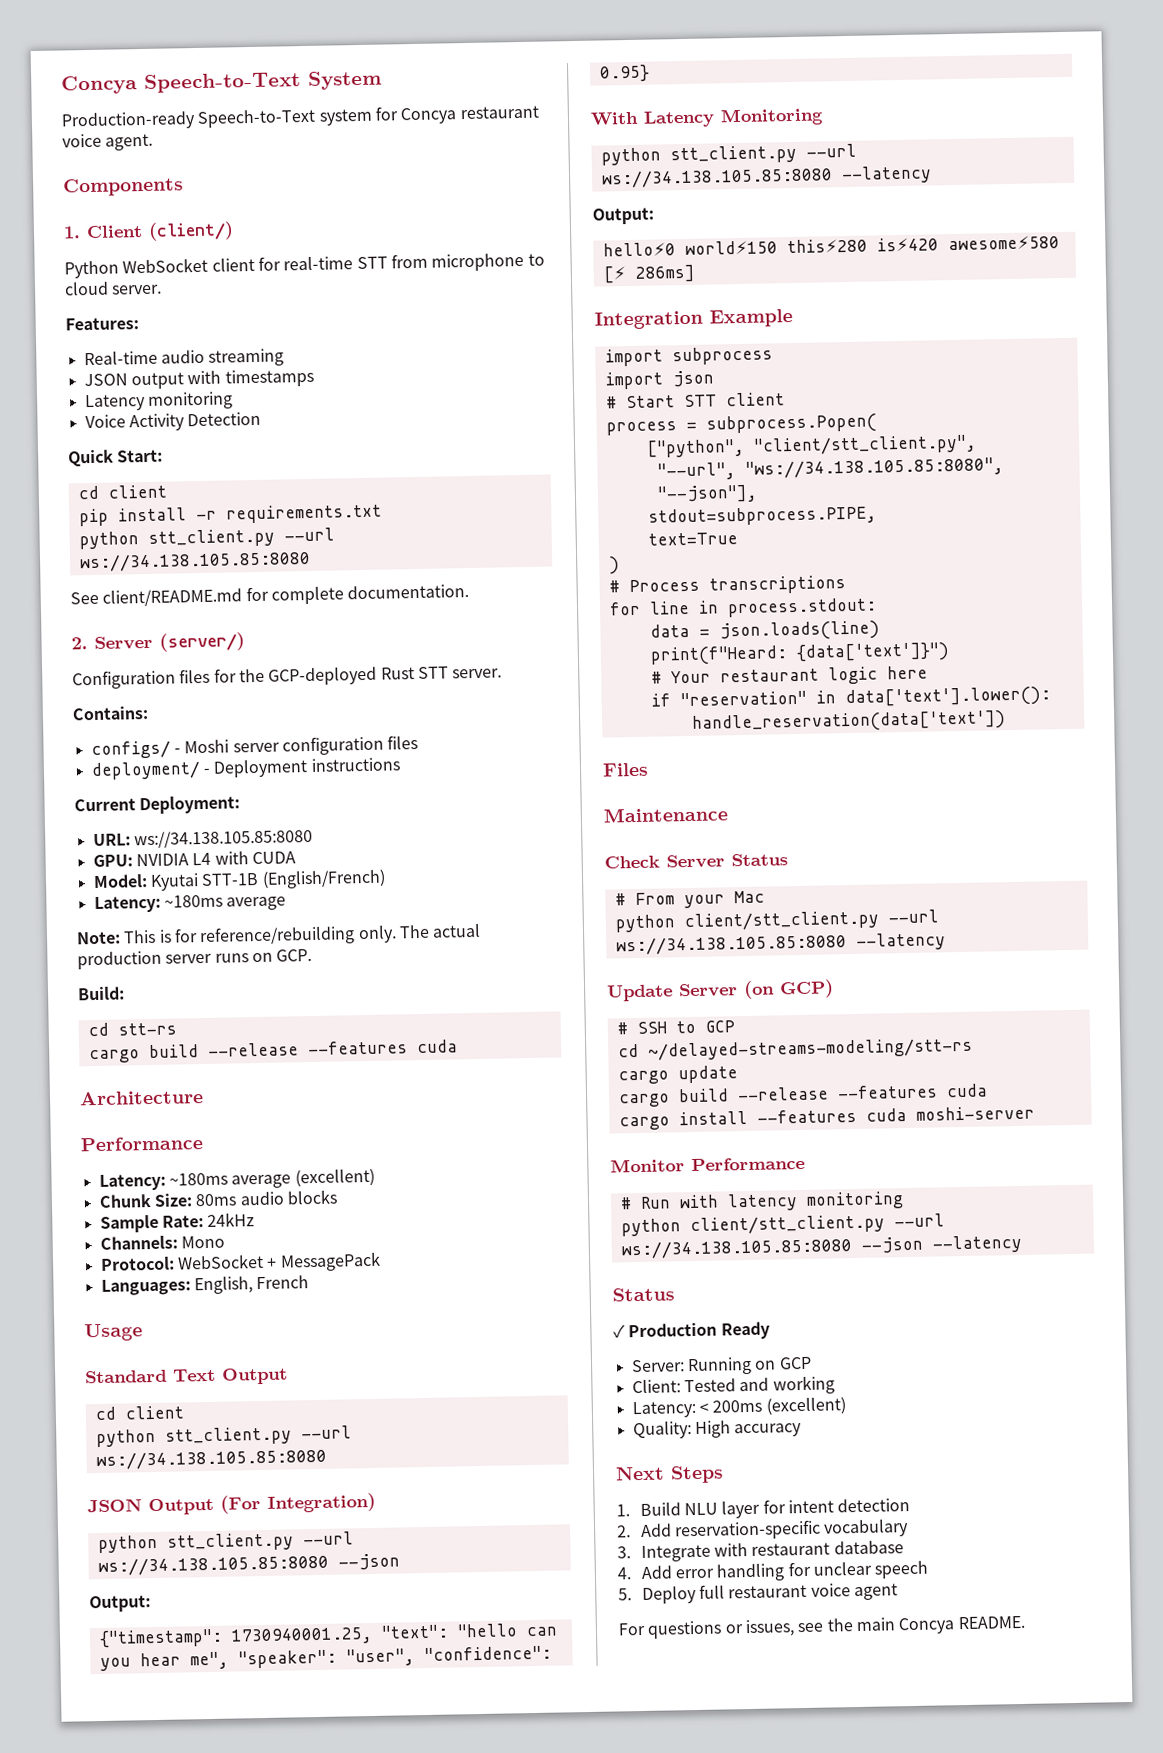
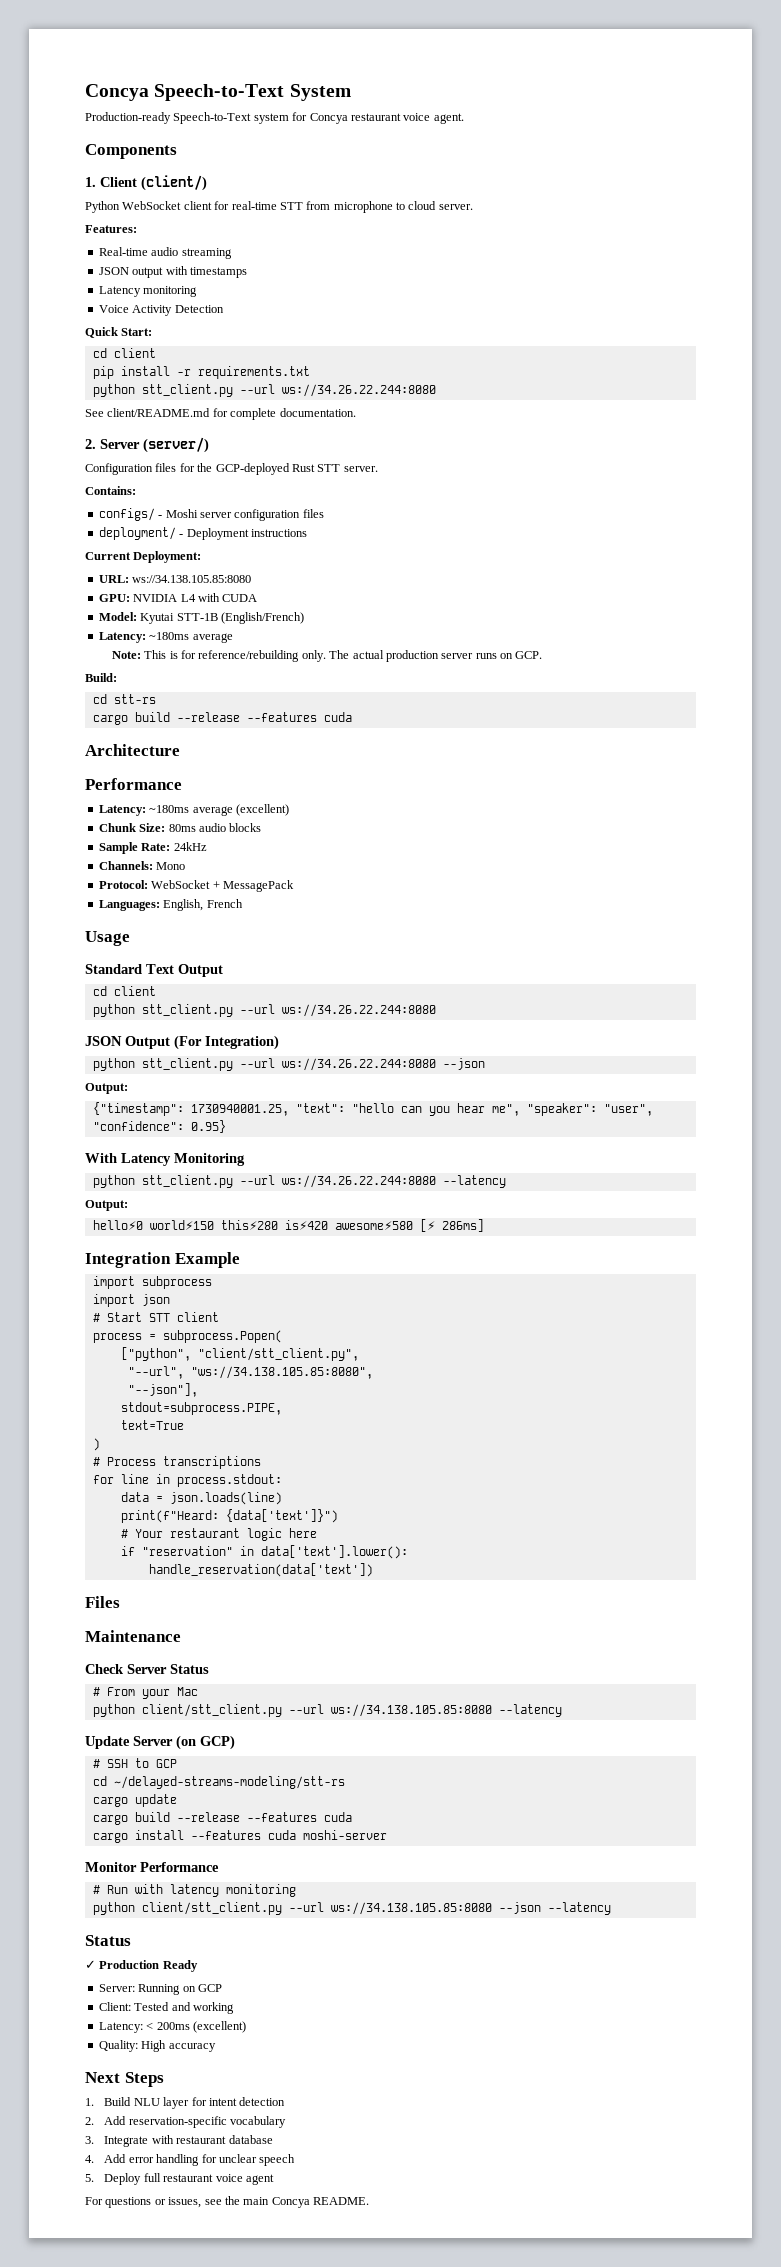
[78,550,311,573] ws://34.138.105.85:8080 -> [281,384,436,397] ws://34.26.22.244:8080
[95,1448,327,1471] ws://34.138.105.85:8080 -> [281,1004,436,1017] ws://34.26.22.244:8080
[97,1554,329,1577] ws://34.138.105.85:8080 -> [281,1058,436,1071] ws://34.26.22.244:8080
[600,167,833,189] ws://34.138.105.85:8080 -> [281,1175,436,1188] ws://34.26.22.244:8080

